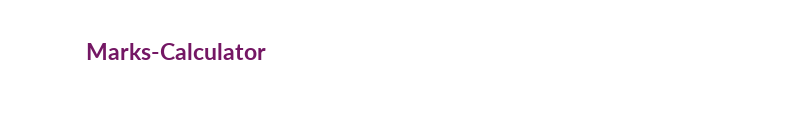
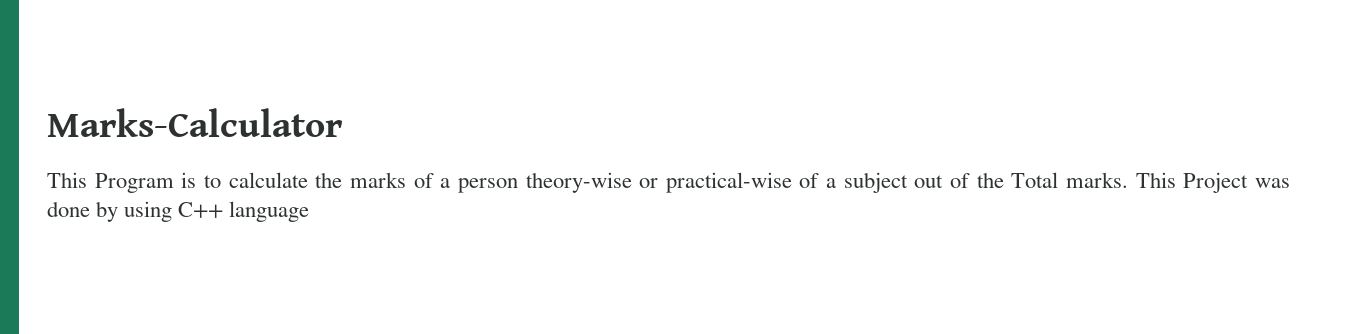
(266, 51) none -> [47,172,1291,193] [47,201,310,222] // This Program is to calculate the marks of a person theory-wise or practical-wise of a subject out of the Total marks. This Project was done by using C++ language

